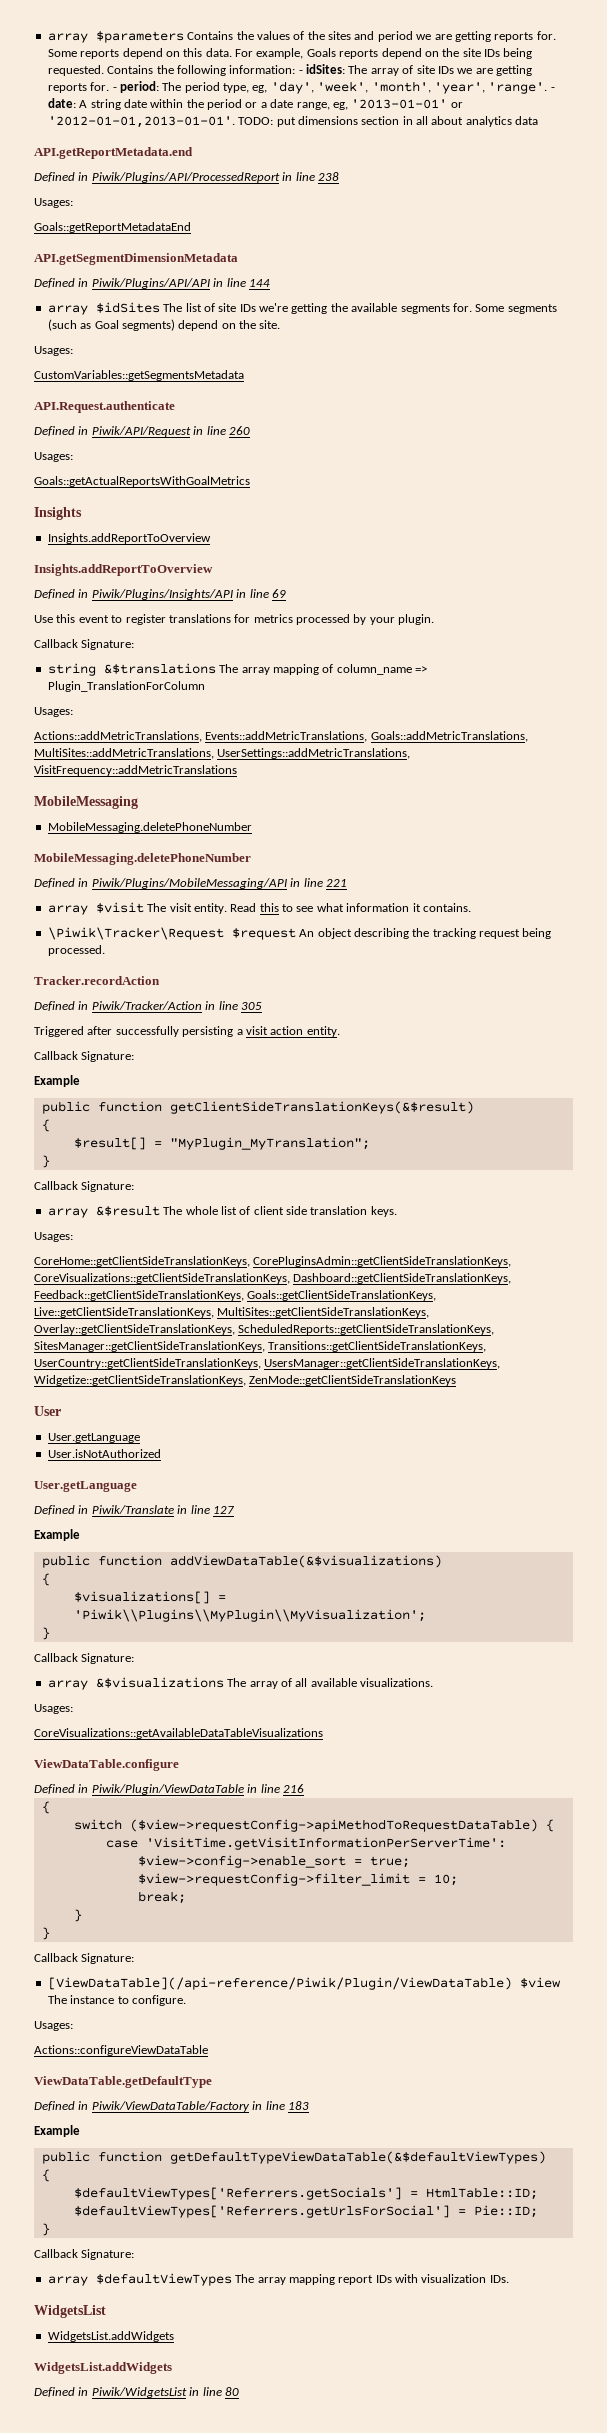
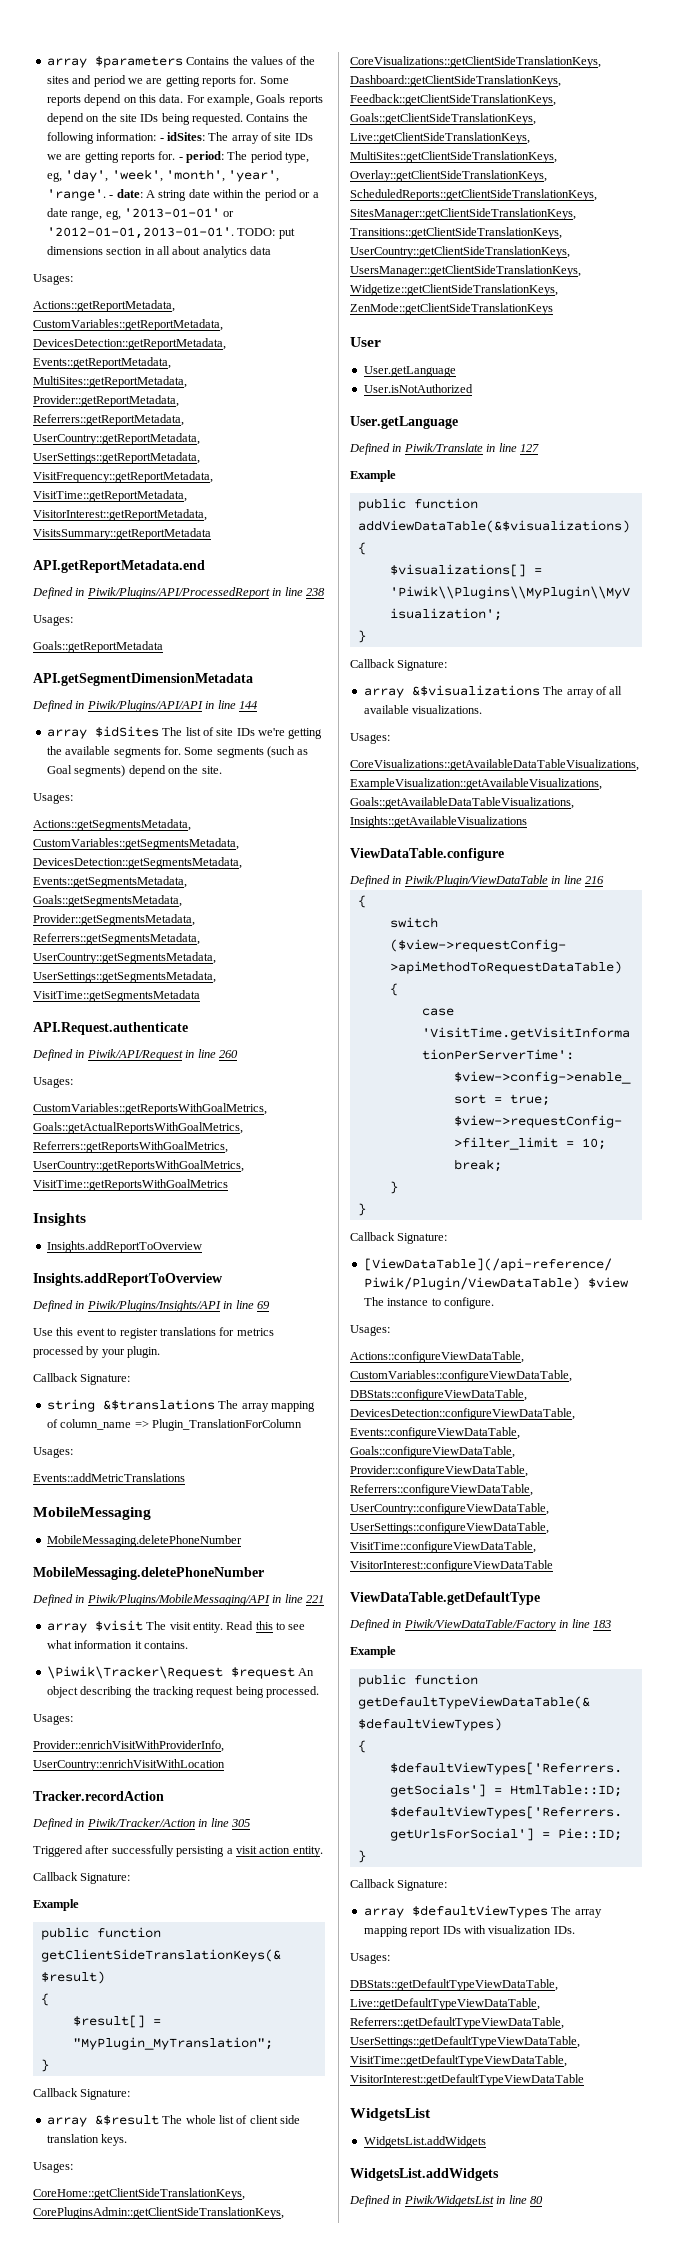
(539, 120) none -> [33,274,73,285] [33,300,175,312] [33,319,223,331] [33,338,226,350] [33,357,171,369] [33,376,187,388] [33,395,179,407] [33,414,184,426] [33,433,200,445] [33,452,200,464] [33,471,213,483] [33,490,187,502] [33,509,207,521] [33,528,211,540] // Usages: // Actions::getReportMetadata, CustomVariables::getReportMetadata, DevicesDetection::getReportMetadata, Events::getReportMetadata, MultiSites::getReportMetadata, Provider::getReportMetadata, Referrers::getReportMetadata, UserCountry::getReportMetadata, UserSettings::getReportMetadata, VisitFrequency::getReportMetadata, VisitTime::getReportMetadata, VisitorInterest::getReportMetadata, VisitsSummary::getReportMetadata
[34,222,191,233] Goals::getReportMetadataEnd -> [33,641,163,653] Goals::getReportMetadata
[34,370,244,381] CustomVariables::getSegmentsMetadata -> [33,819,191,831] [33,838,239,850] [33,857,242,869] [33,876,187,888] [33,895,182,907] [33,914,195,926] [33,933,200,945] [33,952,216,964] [33,971,216,983] [33,990,200,1002] Actions::getSegmentsMetadata, CustomVariables::getSegmentsMetadata, DevicesDetection::getSegmentsMetadata, Events::getSegmentsMetadata, Goals::getSegmentsMetadata, Provider::getSegmentsMetadata, Referrers::getSegmentsMetadata, UserCountry::getSegmentsMetadata, UserSettings::getSegmentsMetadata, VisitTime::getSegmentsMetadata
[34,476,250,487] Goals::getActualReportsWithGoalMetrics -> [33,1103,267,1115] [33,1122,243,1134] [33,1141,228,1153] [33,1160,244,1172] [33,1179,228,1191] CustomVariables::getReportsWithGoalMetrics, Goals::getActualReportsWithGoalMetrics, Referrers::getReportsWithGoalMetrics, UserCountry::getReportsWithGoalMetrics, VisitTime::getReportsWithGoalMetrics
[34,731,528,742] [34,748,411,759] [34,765,237,776] Actions::addMetricTranslations, Events::addMetricTranslations, Goals::addMetricTranslations, MultiSites::addMetricTranslations, UserSettings::addMetricTranslations, VisitFrequency::addMetricTranslations -> [33,1473,185,1482] Events::addMetricTranslations
(105, 950) none -> [33,1714,73,1725] [33,1740,224,1752] [33,1759,225,1771] // Usages: // Provider::enrichVisitWithProviderInfo, UserCountry::enrichVisitWithLocation
[34,1728,323,1739] CoreVisualizations::getAvailableDataTableVisualizations -> [350,759,639,771] [350,778,602,790] [350,797,574,809] [350,816,527,828] CoreVisualizations::getAvailableDataTableVisualizations, ExampleVisualization::getAvailableVisualizations, Goals::getAvailableDataTableVisualizations, Insights::getAvailableVisualizations
[34,2045,208,2056] Actions::configureViewDataTable -> [350,1351,524,1363] [350,1370,572,1382] [350,1389,527,1401] [350,1408,575,1420] [350,1427,520,1439] [350,1446,515,1458] [350,1465,528,1477] [350,1484,533,1496] [350,1503,549,1515] [350,1522,549,1534] [350,1541,536,1553] [350,1560,553,1572] Actions::configureViewDataTable, CustomVariables::configureViewDataTable, DBStats::configureViewDataTable, DevicesDetection::configureViewDataTable, Events::configureViewDataTable, Goals::configureViewDataTable, Provider::configureViewDataTable, Referrers::configureViewDataTable, UserCountry::configureViewDataTable, UserSettings::configureViewDataTable, VisitTime::configureViewDataTable, VisitorInterest::configureViewDataTable
(509, 2279) none -> [350,1953,390,1964] [350,1979,558,1991] [350,1998,540,2010] [350,2017,564,2029] [350,2036,580,2048] [350,2055,567,2067] [350,2074,584,2086] // Usages: // DBStats::getDefaultTypeViewDataTable, Live::getDefaultTypeViewDataTable, Referrers::getDefaultTypeViewDataTable, UserSettings::getDefaultTypeViewDataTable, VisitTime::getDefaultTypeViewDataTable, VisitorInterest::getDefaultTypeViewDataTable

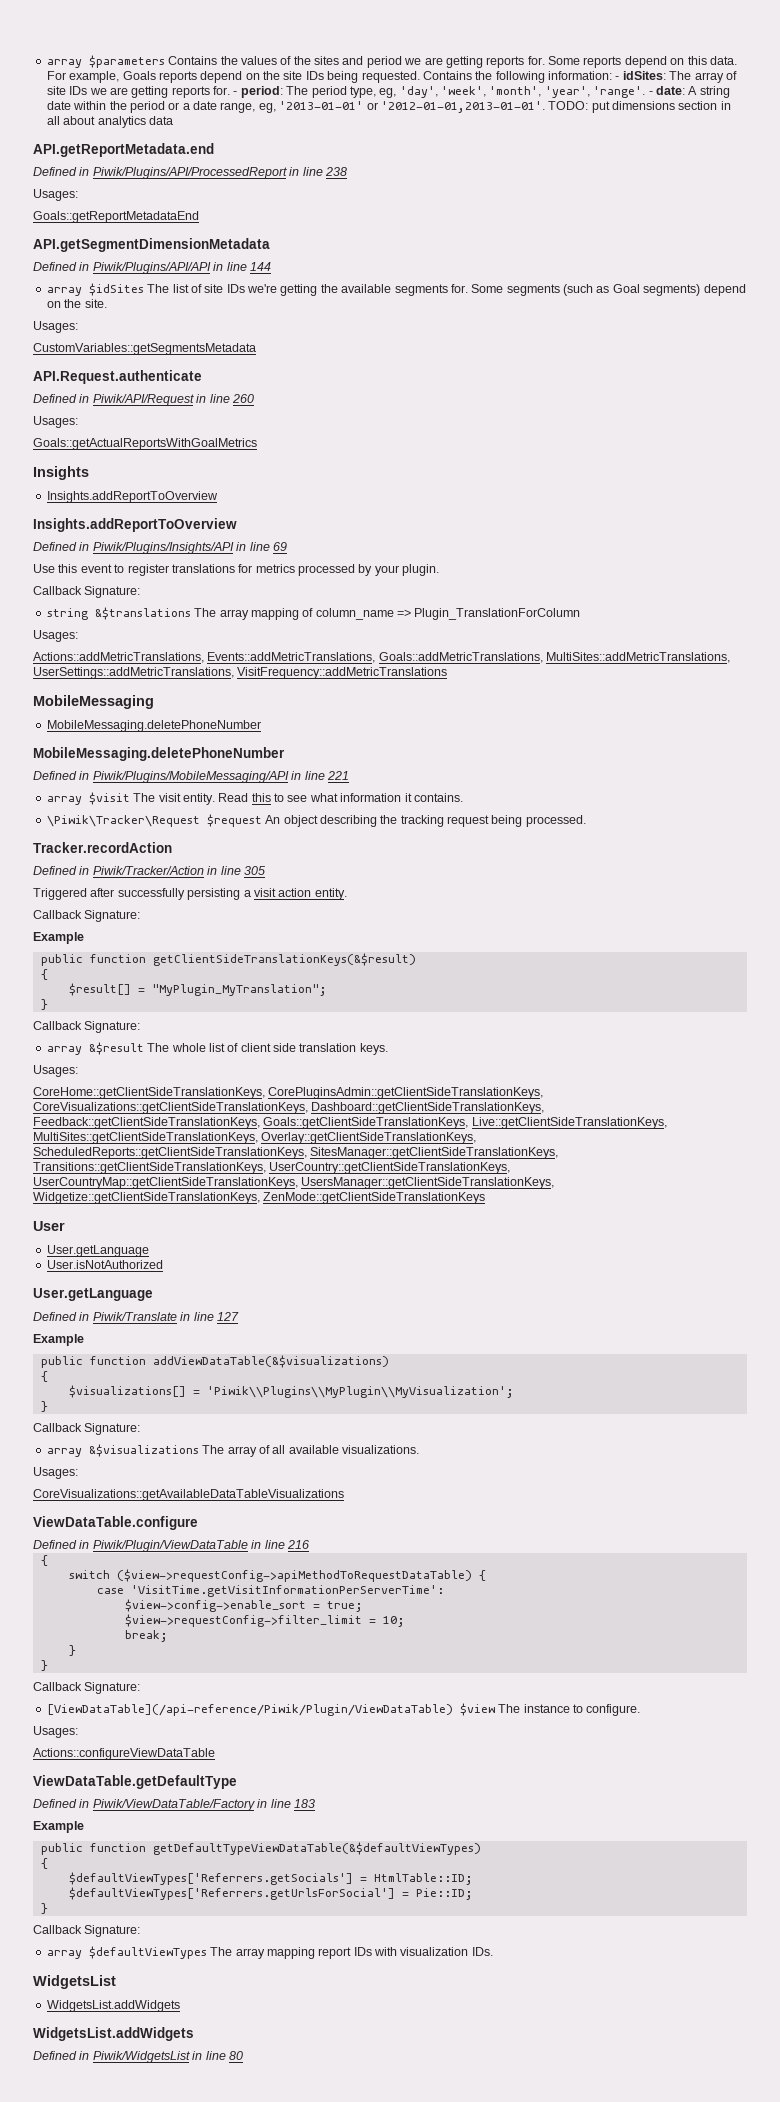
[33,274,73,285] [33,300,175,312] [33,319,223,331] [33,338,226,350] [33,357,171,369] [33,376,187,388] [33,395,179,407] [33,414,184,426] [33,433,200,445] [33,452,200,464] [33,471,213,483] [33,490,187,502] [33,509,207,521] [33,528,211,540] // Usages: // Actions::getReportMetadata, CustomVariables::getReportMetadata, DevicesDetection::getReportMetadata, Events::getReportMetadata, MultiSites::getReportMetadata, Provider::getReportMetadata, Referrers::getReportMetadata, UserCountry::getReportMetadata, UserSettings::getReportMetadata, VisitFrequency::getReportMetadata, VisitTime::getReportMetadata, VisitorInterest::getReportMetadata, VisitsSummary::getReportMetadata -> (173, 120) none
[33,641,163,653] Goals::getReportMetadata -> [33,211,199,223] Goals::getReportMetadataEnd
[33,819,191,831] [33,838,239,850] [33,857,242,869] [33,876,187,888] [33,895,182,907] [33,914,195,926] [33,933,200,945] [33,952,216,964] [33,971,216,983] [33,990,200,1002] Actions::getSegmentsMetadata, CustomVariables::getSegmentsMetadata, DevicesDetection::getSegmentsMetadata, Events::getSegmentsMetadata, Goals::getSegmentsMetadata, Provider::getSegmentsMetadata, Referrers::getSegmentsMetadata, UserCountry::getSegmentsMetadata, UserSettings::getSegmentsMetadata, VisitTime::getSegmentsMetadata -> [33,343,256,355] CustomVariables::getSegmentsMetadata
[33,1103,267,1115] [33,1122,243,1134] [33,1141,228,1153] [33,1160,244,1172] [33,1179,228,1191] CustomVariables::getReportsWithGoalMetrics, Goals::getActualReportsWithGoalMetrics, Referrers::getReportsWithGoalMetrics, UserCountry::getReportsWithGoalMetrics, VisitTime::getReportsWithGoalMetrics -> [33,438,257,450] Goals::getActualReportsWithGoalMetrics
[33,1473,185,1482] Events::addMetricTranslations -> [33,652,731,663] [33,667,448,679] Actions::addMetricTranslations, Events::addMetricTranslations, Goals::addMetricTranslations, MultiSites::addMetricTranslations, UserSettings::addMetricTranslations, VisitFrequency::addMetricTranslations
[33,1714,73,1725] [33,1740,224,1752] [33,1759,225,1771] // Usages: // Provider::enrichVisitWithProviderInfo, UserCountry::enrichVisitWithLocation -> (586, 821) none
(570, 252) none -> [33,1177,298,1189] UserCountryMap::getClientSideTranslationKeys,
[350,759,639,771] [350,778,602,790] [350,797,574,809] [350,816,527,828] CoreVisualizations::getAvailableDataTableVisualizations, ExampleVisualization::getAvailableVisualizations, Goals::getAvailableDataTableVisualizations, Insights::getAvailableVisualizations -> [33,1489,344,1501] CoreVisualizations::getAvailableDataTableVisualizations
[350,1351,524,1363] [350,1370,572,1382] [350,1389,527,1401] [350,1408,575,1420] [350,1427,520,1439] [350,1446,515,1458] [350,1465,528,1477] [350,1484,533,1496] [350,1503,549,1515] [350,1522,549,1534] [350,1541,536,1553] [350,1560,553,1572] Actions::configureViewDataTable, CustomVariables::configureViewDataTable, DBStats::configureViewDataTable, DevicesDetection::configureViewDataTable, Events::configureViewDataTable, Goals::configureViewDataTable, Provider::configureViewDataTable, Referrers::configureViewDataTable, UserCountry::configureViewDataTable, UserSettings::configureViewDataTable, VisitTime::configureViewDataTable, VisitorInterest::configureViewDataTable -> [33,1748,215,1760] Actions::configureViewDataTable
[350,1953,390,1964] [350,1979,558,1991] [350,1998,540,2010] [350,2017,564,2029] [350,2036,580,2048] [350,2055,567,2067] [350,2074,584,2086] // Usages: // DBStats::getDefaultTypeViewDataTable, Live::getDefaultTypeViewDataTable, Referrers::getDefaultTypeViewDataTable, UserSettings::getDefaultTypeViewDataTable, VisitTime::getDefaultTypeViewDataTable, VisitorInterest::getDefaultTypeViewDataTable -> (493, 1951) none

